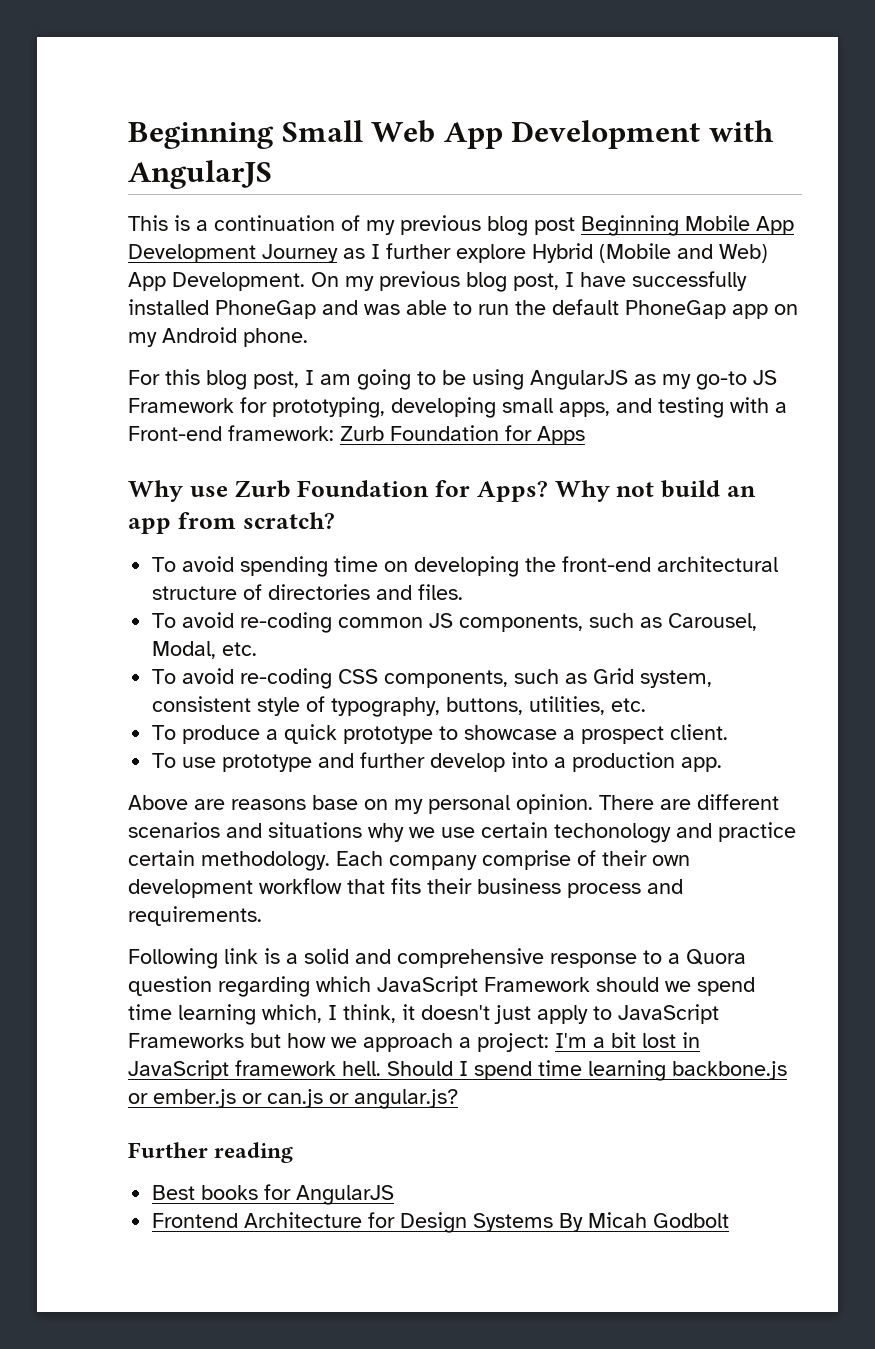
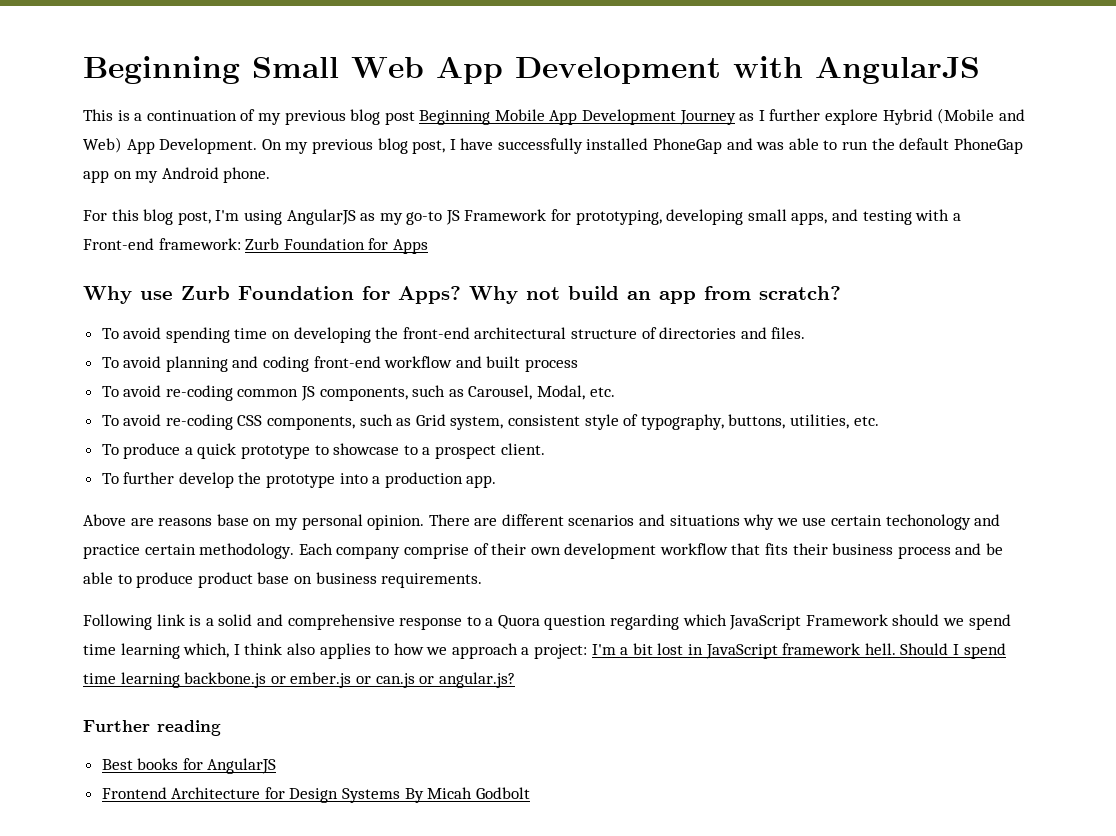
[305,369,466,390] I am going to be -> [215,210,240,221] I'm
(464, 592) none -> [101,356,579,372] // To avoid planning and coding front-end workflow and built process
(558, 732) none -> [403,445,418,455] to
[182,752,506,772] use prototype and further develop -> [123,472,336,488] further develop the prototype
(683, 886) none -> [986,543,1004,555] [83,572,377,588] be able to produce product base on business
[343,1004,719,1024] [128,1033,281,1048] think, it doesn't just apply to JavaScript Frameworks but -> [244,643,390,659] think also applies to

